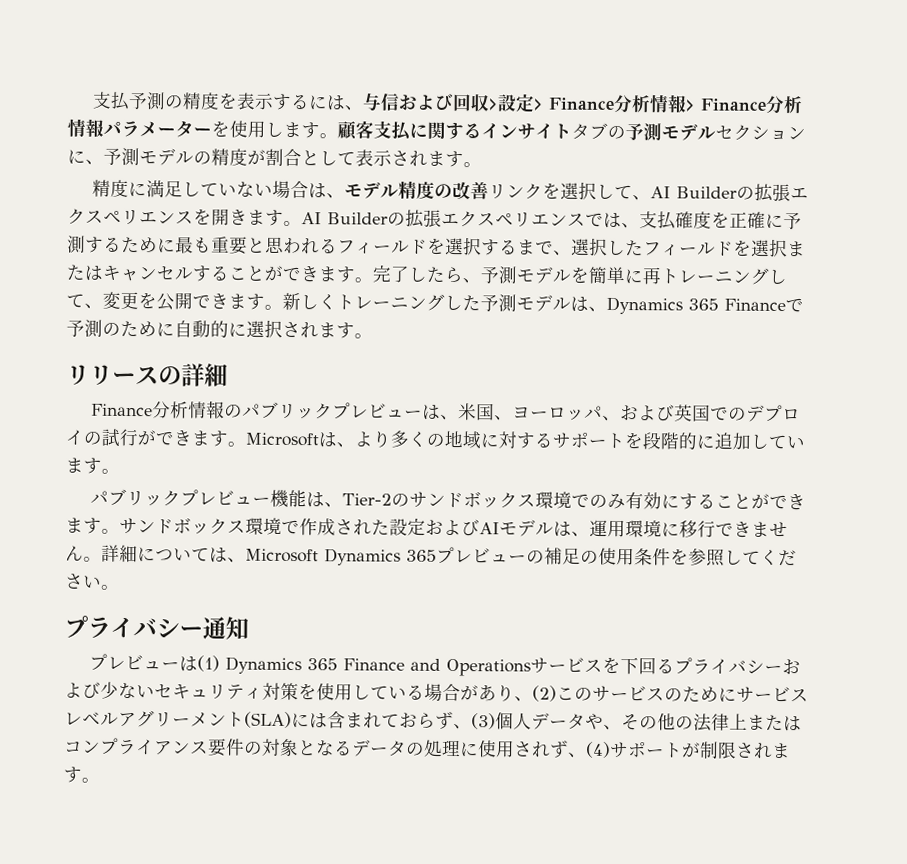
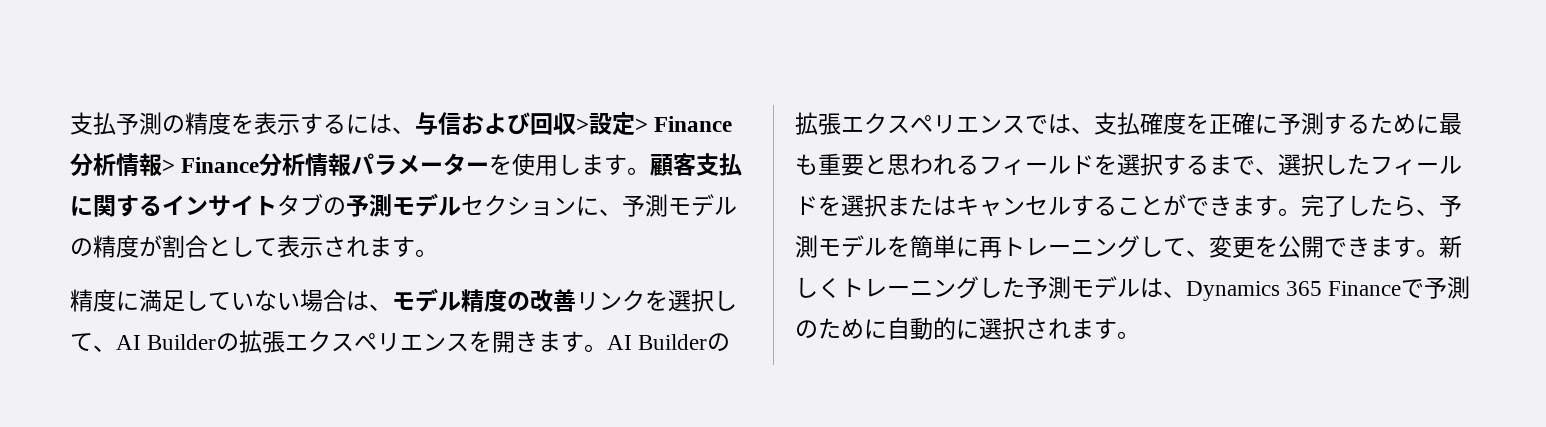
[66,363,228,387] [90,400,801,423] [65,428,805,450] [65,457,120,474] [89,488,806,511] [65,517,788,538] [65,544,797,567] [65,573,120,590] [64,615,249,640] [88,653,801,677] [64,681,809,703] [64,710,802,732] [64,737,791,759] [63,766,100,783] // リリースの詳細 // Finance分析情報のパブリックプレビューは、米国、ヨーロッパ、および英国でのデプロイの試行ができます。Microsoftは、より多くの地域に対するサポートを段階的に追加しています。 // パブリックプレビュー機能は、Tier-2のサンドボックス環境でのみ有効にすることができます。サンドボックス環境で作成された設定およびAIモデルは、運用環境に移行できません。詳細については、Microsoft Dynamics 365プレビューの補足の使用条件を参照してください。 // プライバシー通知 // プレビューは(1) Dynamics 365 Finance and Operationsサービスを下回るプライバシーおよび少ないセキュリティ対策を使用している場合があり、(2)このサービスのためにサービスレベルアグリーメント(SLA)には含まれておらず、(3)個人データや、その他の法律上またはコンプライアンス要件の対象となるデータの処理に使用されず、(4)サポートが制限されます。 -> (1140, 335) none

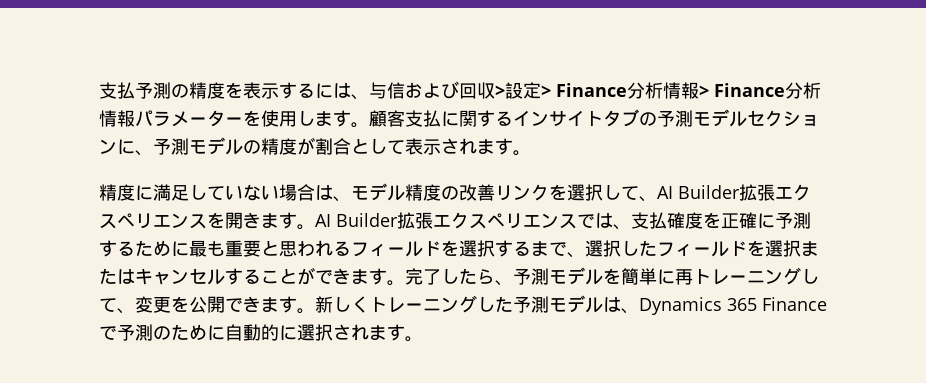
[216,333,240,352] の -> (740, 192) none
[707,333,731,352] の -> (398, 220) none

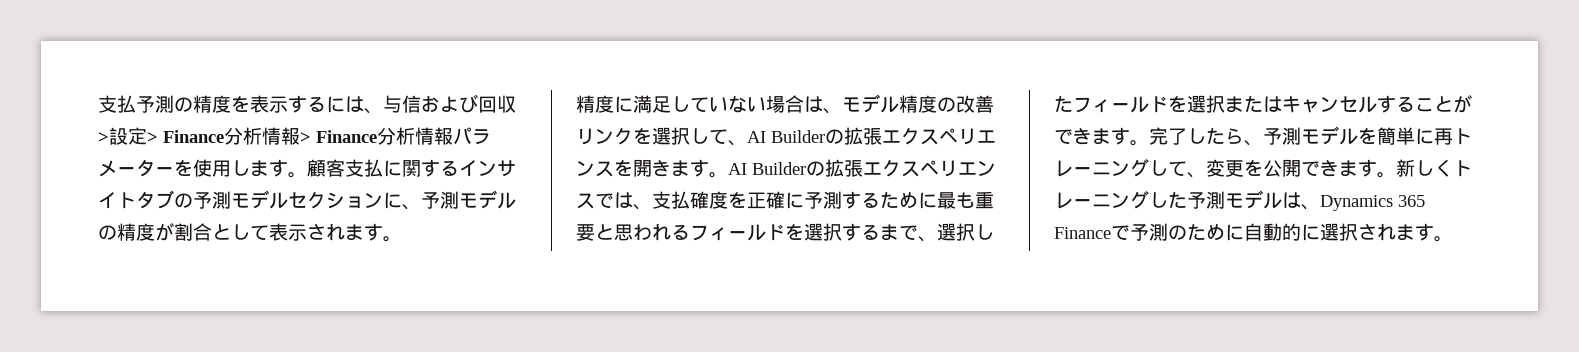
(740, 192) none -> [825,129,844,144] の
(398, 220) none -> [806,161,825,176] の

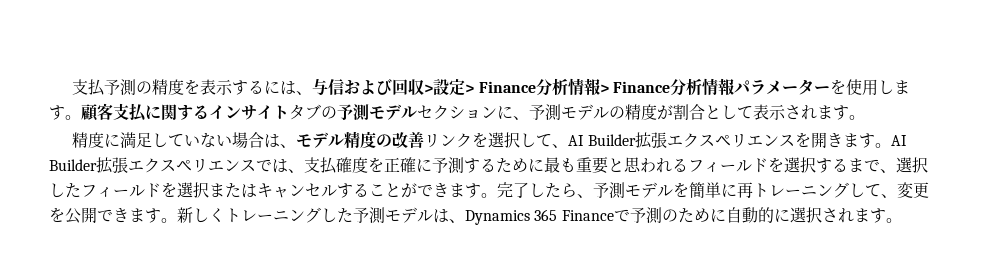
[825,129,844,144] の -> (636, 140) none
[806,161,825,176] の -> (97, 165) none

